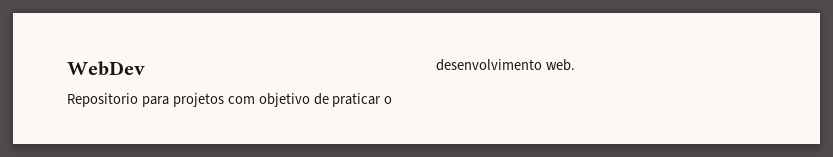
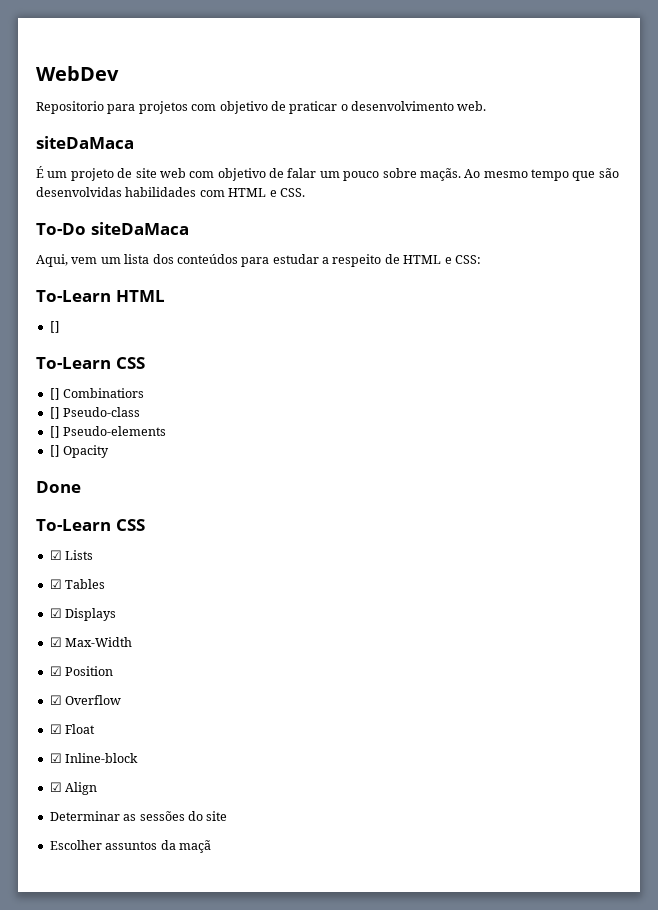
(575, 65) none -> [36,136,134,149] [36,166,619,181] [36,187,305,197] [36,222,189,235] [36,254,481,267] [36,290,165,302] [49,321,60,333] [36,357,145,369] [49,388,145,400] [49,407,141,419] [49,426,167,438] [49,445,110,458] [36,481,81,493] [36,519,145,531] [49,550,94,560] [49,579,106,589] [49,608,117,621] [49,637,133,647] [49,666,114,676] [49,695,122,705] [49,724,96,734] [49,753,139,763] [49,782,98,795] [49,811,228,821] [49,840,211,853] // siteDaMaca // É um projeto de site web com objetivo de falar um pouco sobre maçãs. Ao mesmo tempo que são desenvolvidas habilidades com HTML e CSS. // To-Do siteDaMaca // Aqui, vem um lista dos conteúdos para estudar a respeito de HTML e CSS: // To-Learn HTML // [] // To-Learn CSS // [] Combinatiors // [] Pseudo-class // [] Pseudo-elements // [] Opacity // Done // To-Learn CSS // ☑ Lists // ☑ Tables // ☑ Displays // ☑ Max-Width // ☑ Position // ☑ Overflow // ☑ Float // ☑ Inline-block // ☑ Align // Determinar as sessões do site // Escolher assuntos da maçã

